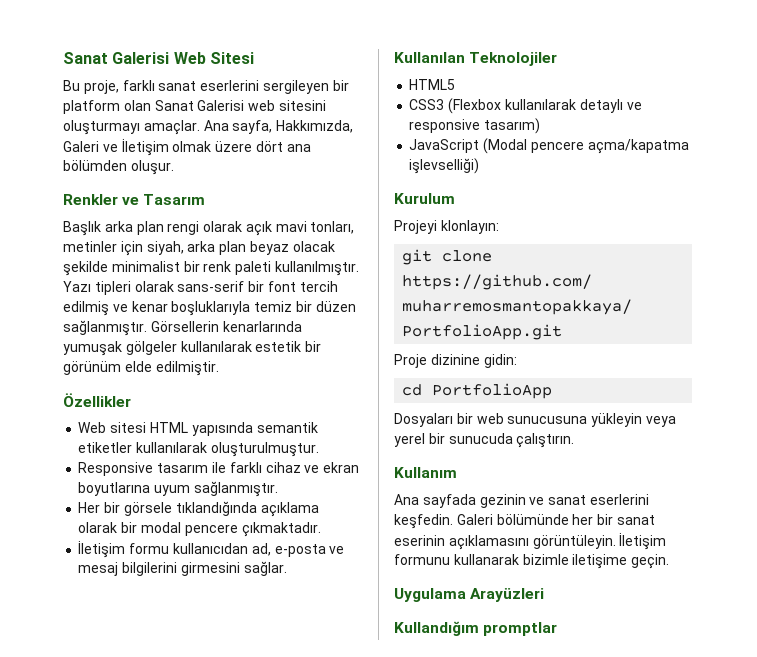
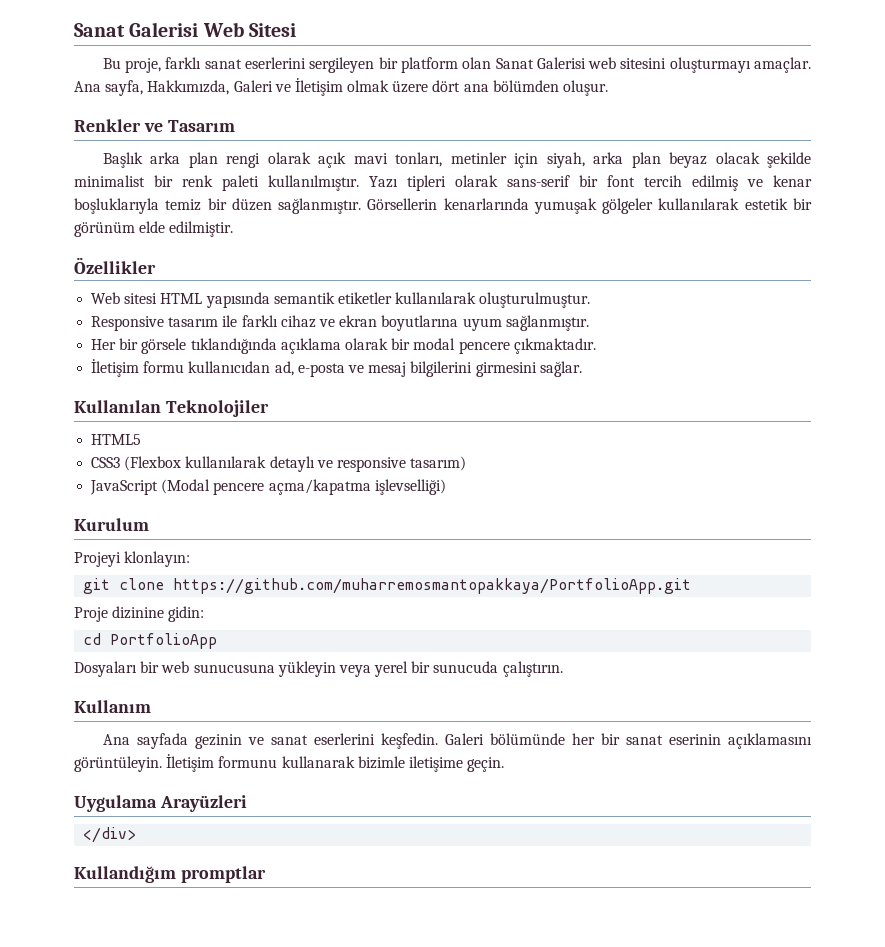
(545, 595) none -> [83,827,137,843] // </div>

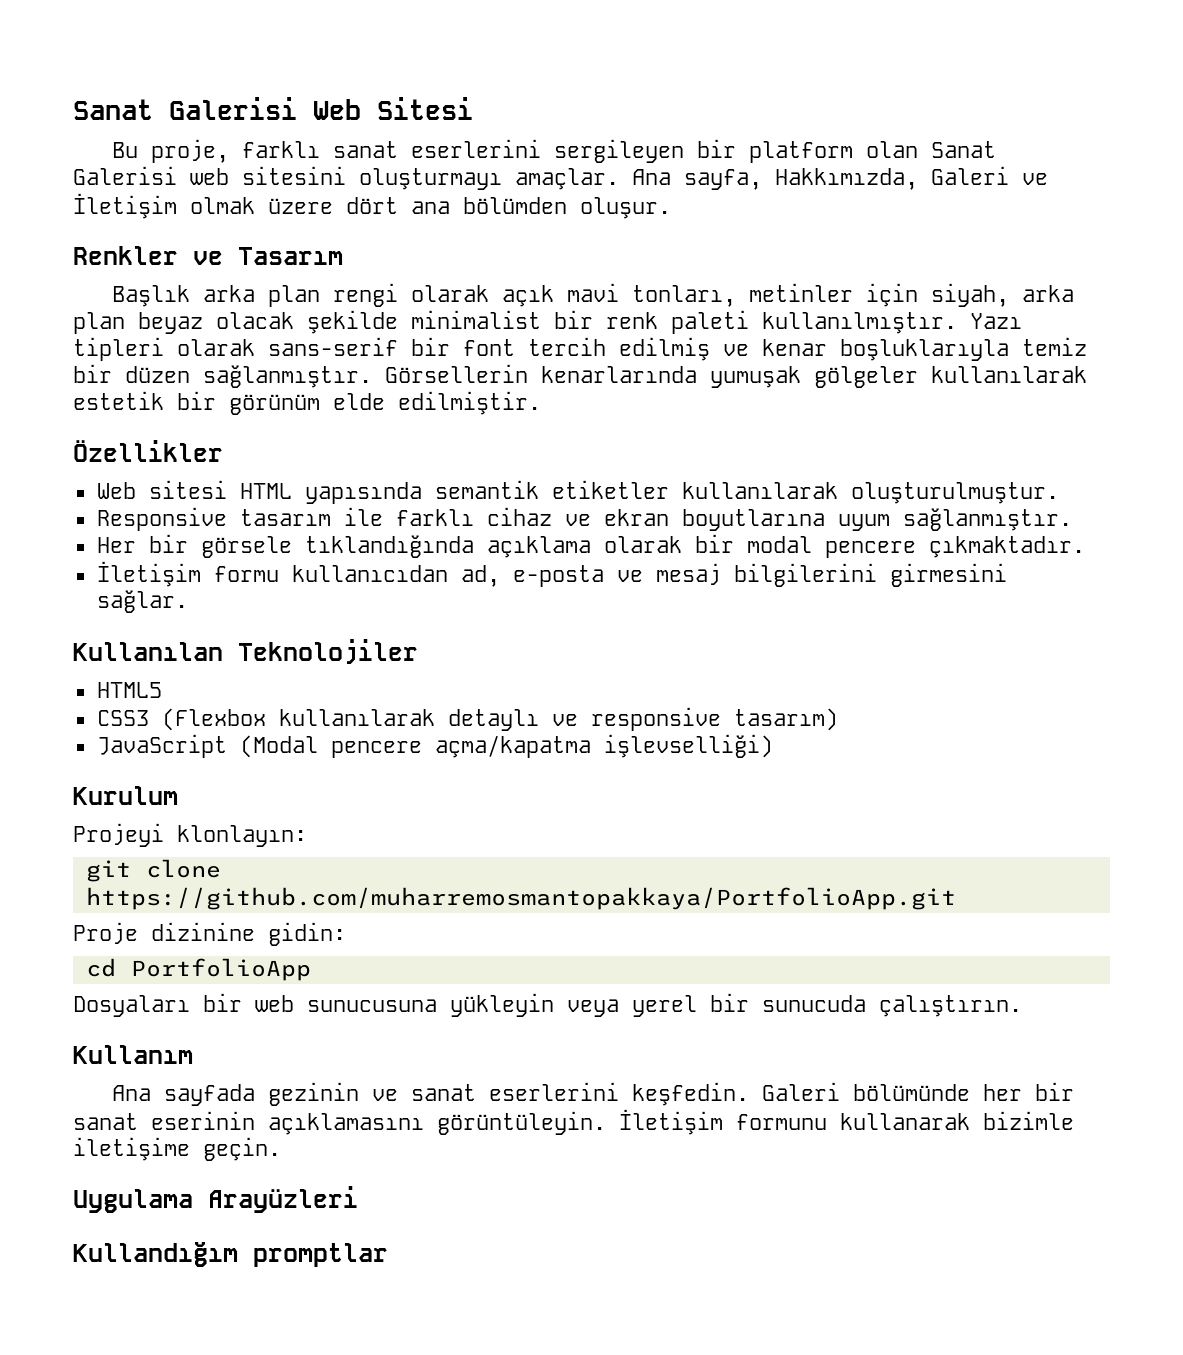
[83,827,137,843] // </div> -> (358, 1199) none

